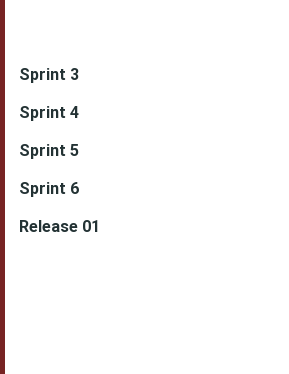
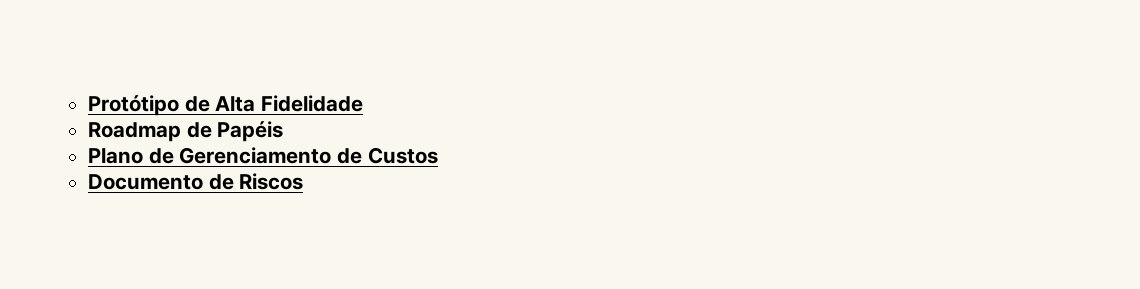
[19,68,80,83] [19,106,80,121] [19,144,80,159] [19,182,80,197] [19,220,101,232] Sprint 3 // Sprint 4 // Sprint 5 // Sprint 6 // Release 01 -> [88,95,364,116] [88,121,284,142] [88,147,438,164] [88,173,304,190] Protótipo de Alta Fidelidade // Roadmap de Papéis // Plano de Gerenciamento de Custos // Documento de Riscos

